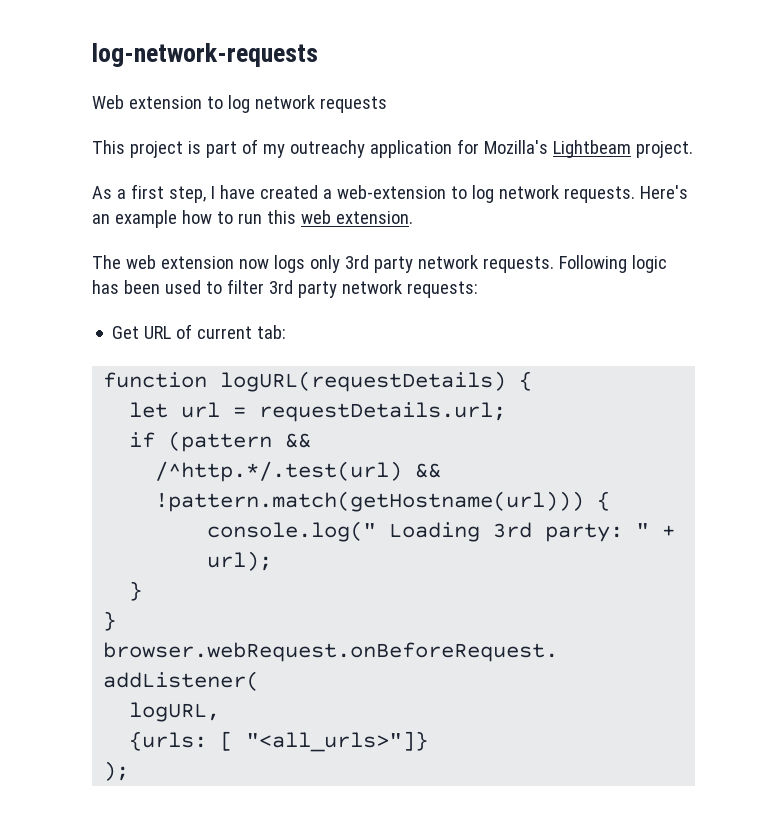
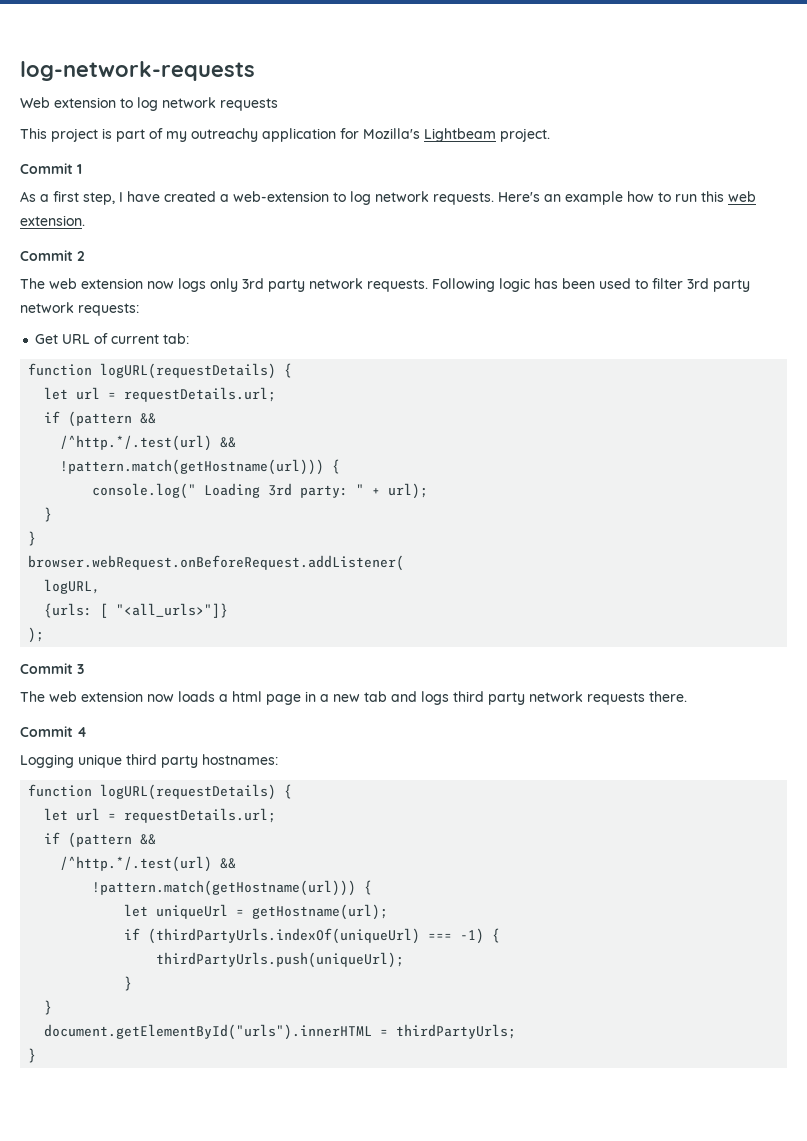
(693, 149) none -> [20,163,82,174] // Commit 1
(413, 217) none -> [20,250,85,261] // Commit 2
(130, 771) none -> [20,663,84,674] [20,691,687,705] [20,726,87,737] [20,754,278,768] [28,784,293,800] [44,808,277,823] [44,832,157,848] [60,856,237,872] [92,880,373,896] [124,904,389,920] [124,928,501,944] [156,952,405,968] [124,976,133,991] [44,1000,53,1015] [44,1024,517,1040] [28,1048,37,1063] // Commit 3 // The web extension now loads a html page in a new tab and logs third party network requests there. // Commit 4 // Logging unique third party hostnames: // function logURL(requestDetails) { // let url = requestDetails.url; // if (pattern && // /^http.*/.test(url) && // !pattern.match(getHostname(url))) { // let uniqueUrl = getHostname(url); // if (thirdPartyUrls.indexOf(uniqueUrl) === -1) { // thirdPartyUrls.push(uniqueUrl); // } // } // document.getElementById("urls").innerHTML = thirdPartyUrls; // }

